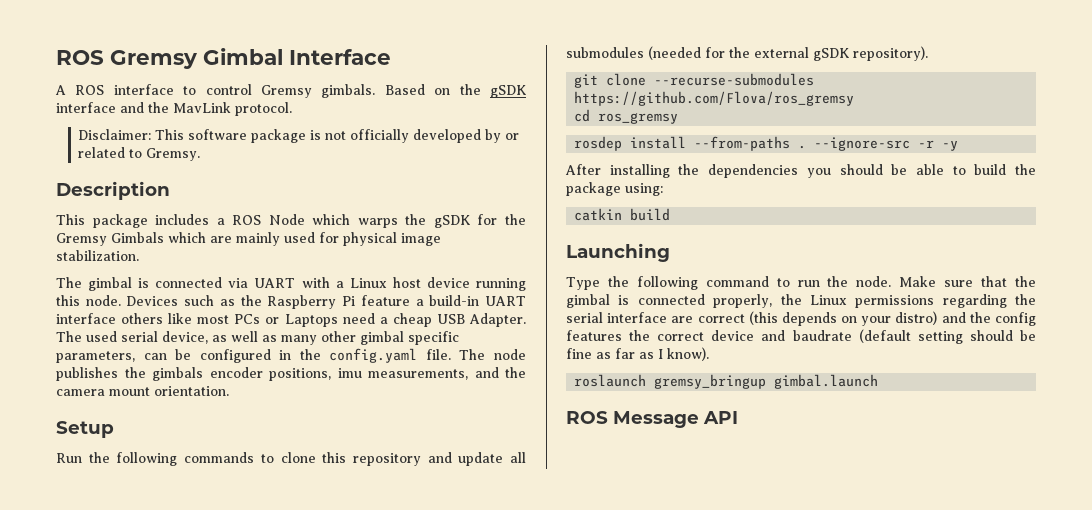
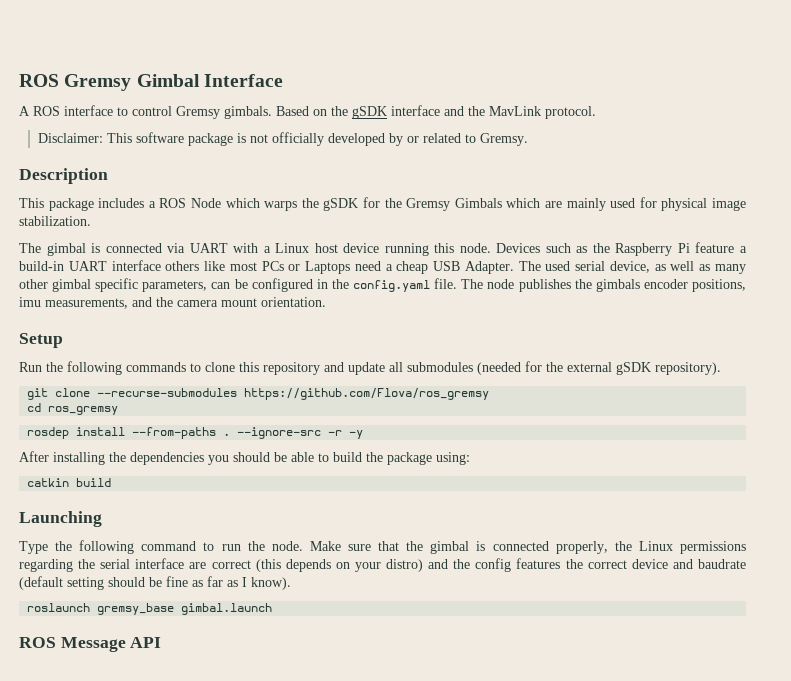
[654,374,767,389] gremsy_bringup -> [97,603,175,615] gremsy_base

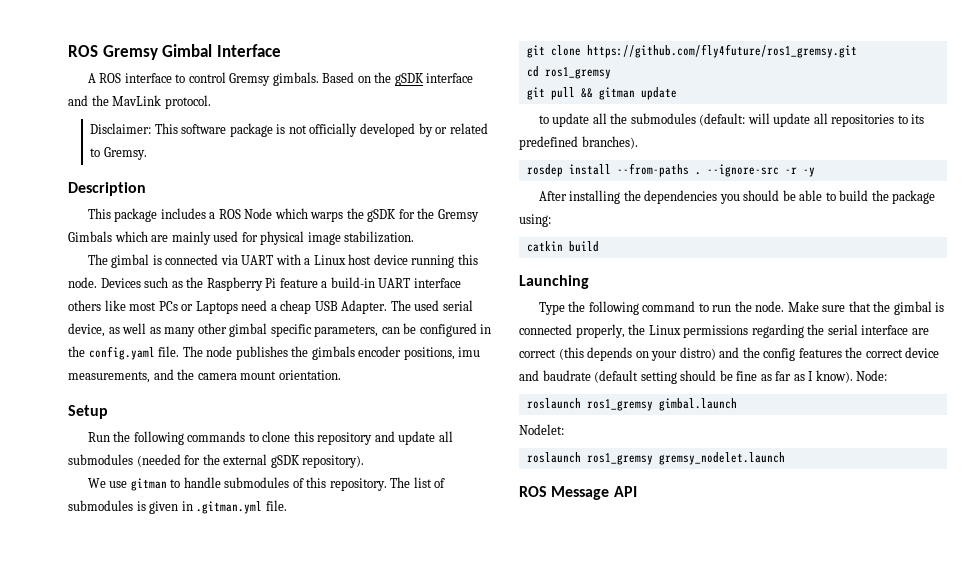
(721, 368) none -> [87,477,446,491] [68,500,287,514] // We use gitman to handle submodules of this repository. The list of submodules is given in .gitman.yml file.
[97,388,490,400] --recurse-submodules https://github.com/Flova/ros_gremsy -> [586,44,857,58] https://github.com/fly4future/ros1_gremsy.git
[48,406,119,415] ros_gremsy -> [544,67,611,79] [526,87,677,100] [538,113,925,127] [519,136,638,150] ros1_gremsy // git pull && gitman update // to update all the submodules (default: will update all repositories to its predefined branches).
[27,603,175,615] // roslaunch gremsy_base -> [856,370,888,381] [526,398,653,411] Node: // roslaunch ros1_gremsy
(273, 609) none -> [519,424,564,435] [526,452,785,465] // Nodelet: // roslaunch ros1_gremsy gremsy_nodelet.launch

